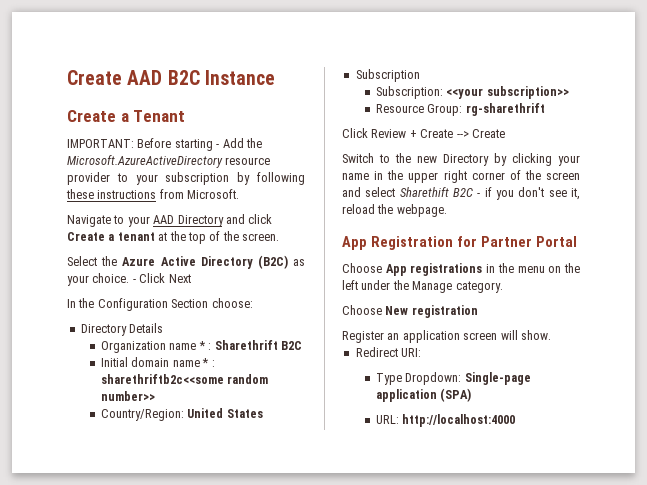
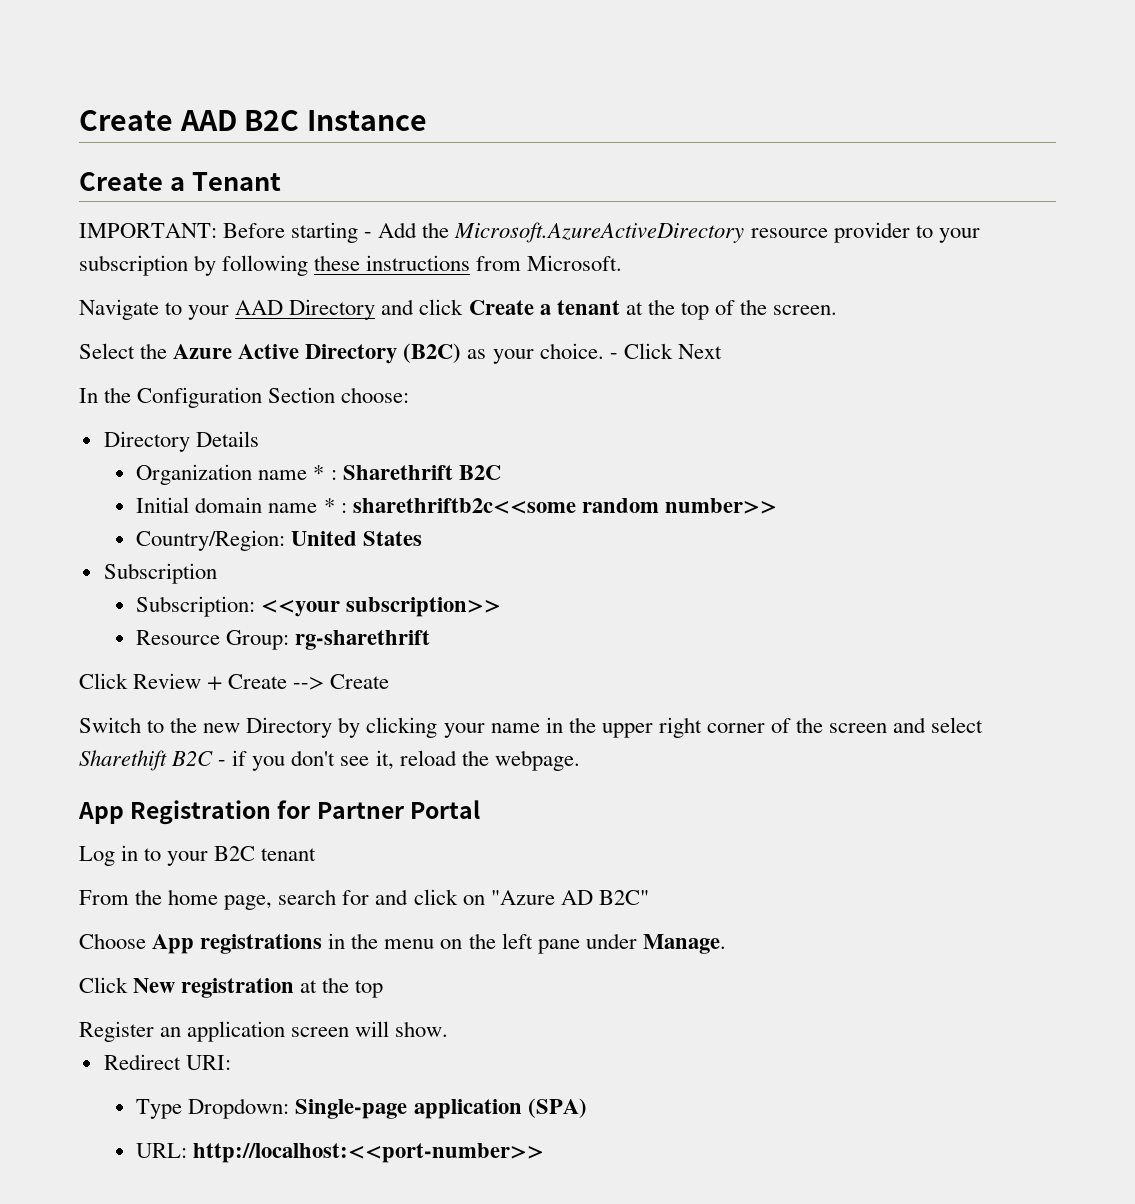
(577, 241) none -> [79,845,317,866] [79,889,649,910] // Log in to your B2C tenant // From the home page, search for and click on "Azure AD B2C"
[361,280,503,293] [342,305,382,315] under the Manage category. // Choose -> [537,933,726,954] [79,977,128,993] pane under Manage. // Click
(478, 311) none -> [300,977,384,998] at the top
[402,414,516,427] http://localhost:4000 -> [193,1143,545,1163] http://localhost:<<port-number>>

